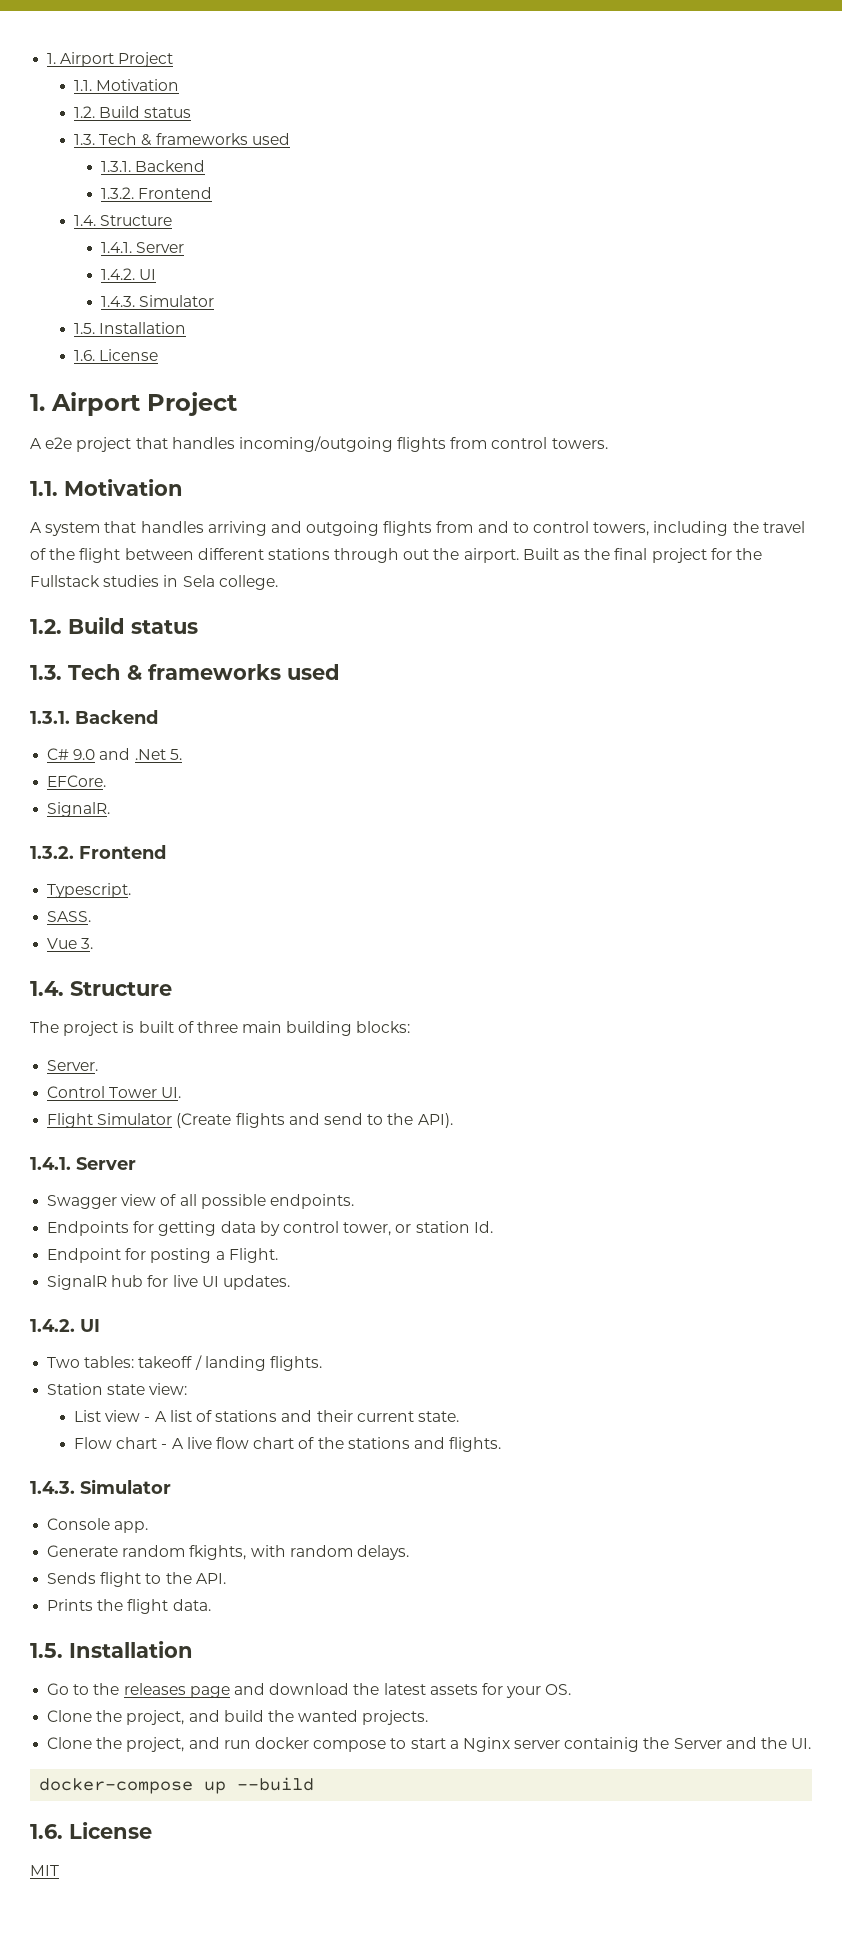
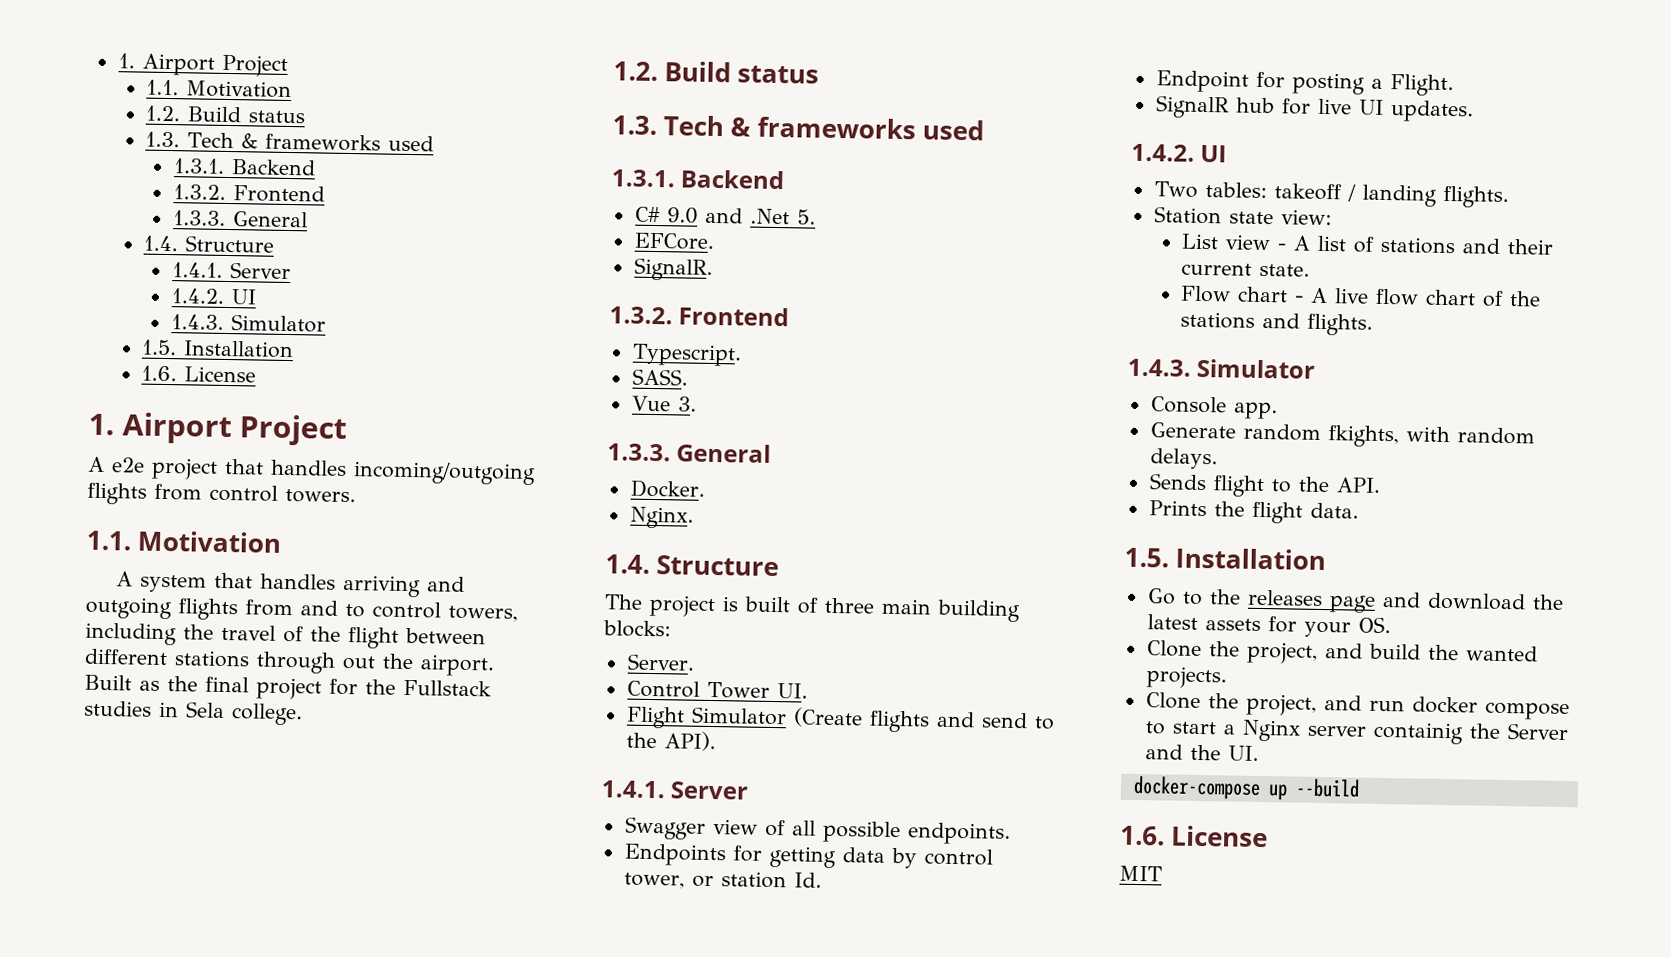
(213, 193) none -> [172,210,308,228] // 1.3.3. General
(94, 943) none -> [607,443,772,463] [629,479,705,498] [629,506,694,529] // 1.3.3. General // Docker. // Nginx.

